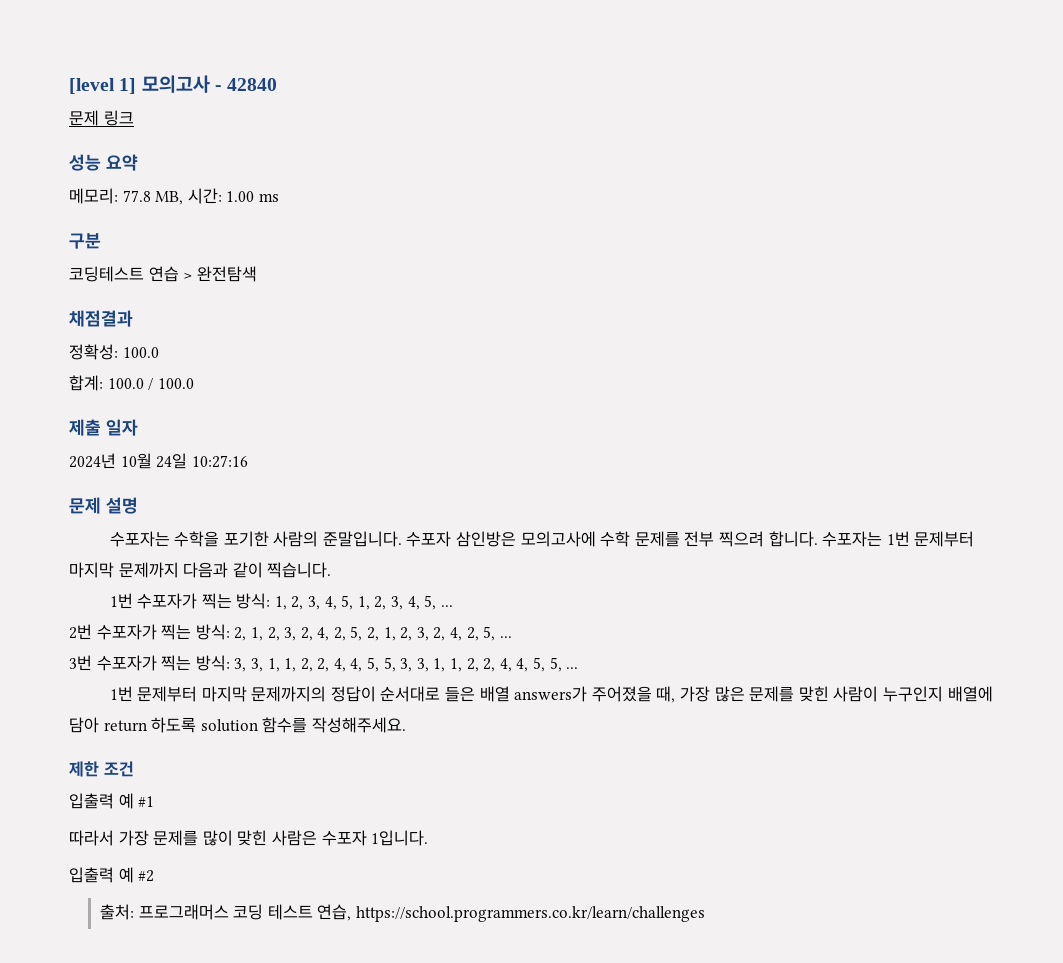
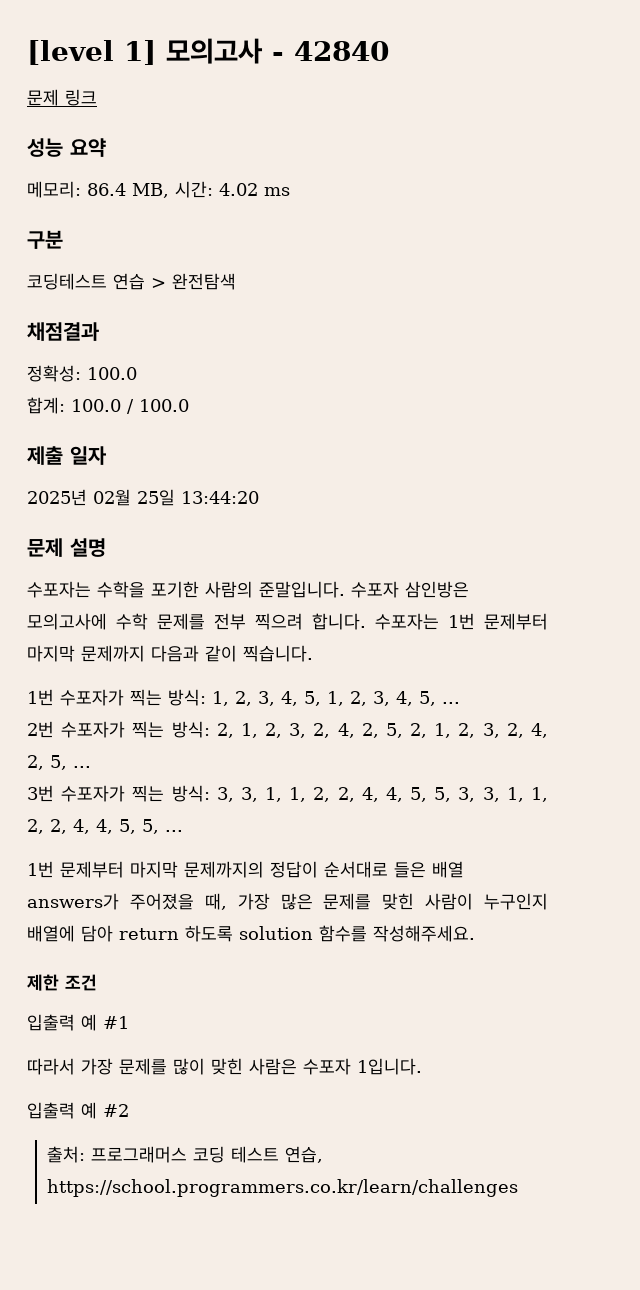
[122,190,151,202] 77.8 -> [87,183,126,196] 86.4
[226,191,255,202] 1.00 -> [219,183,258,196] 4.02
[69,453,248,469] 2024년 10월 24일 10:27:16 -> [27,489,259,506] 2025년 02월 25일 13:44:20

